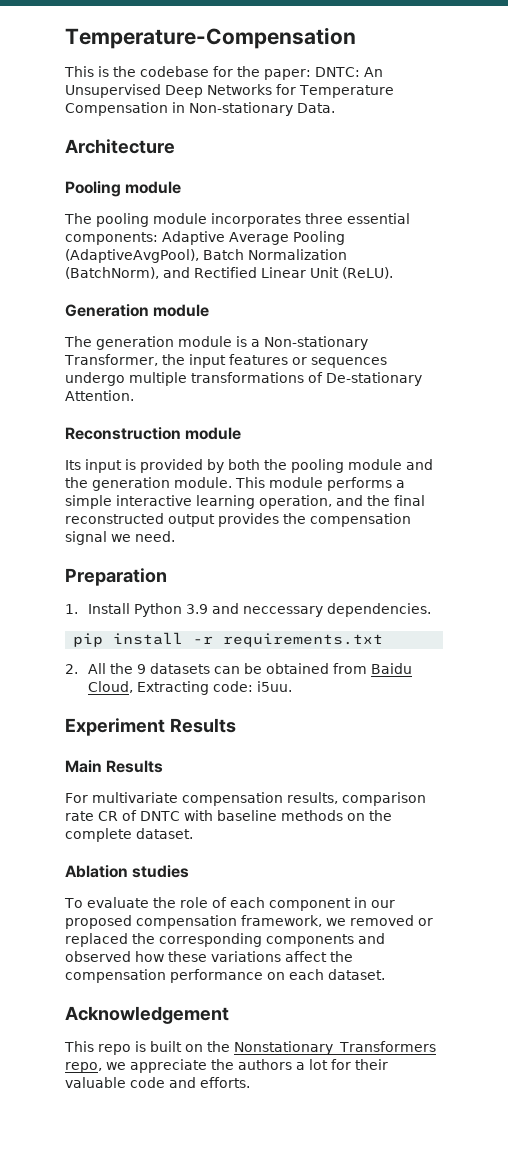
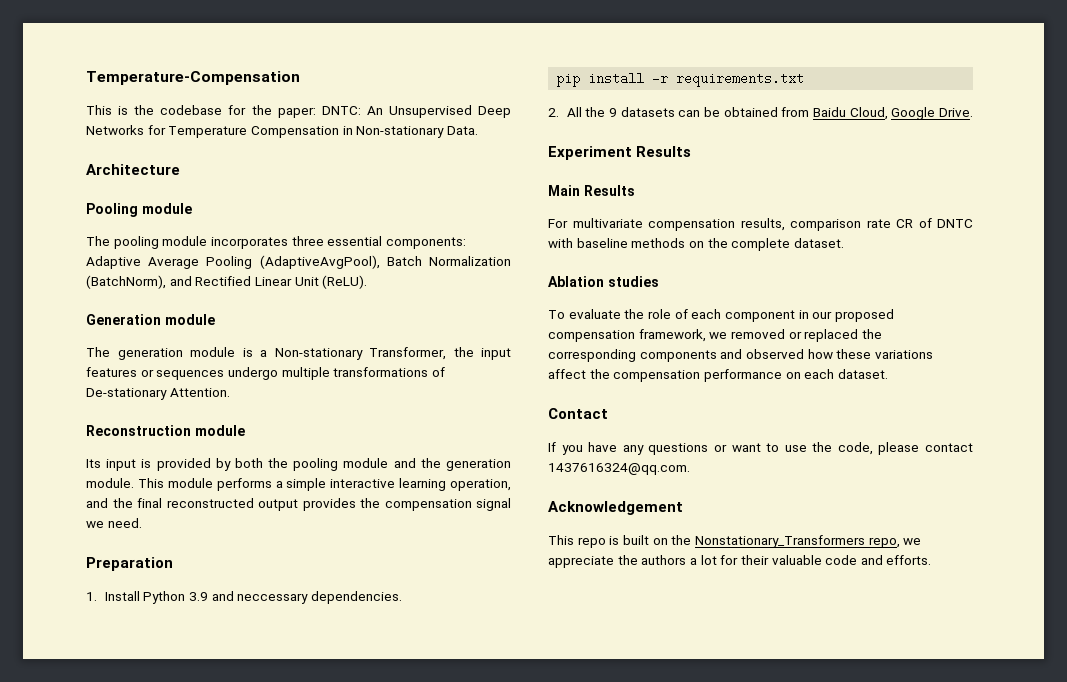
[136,681,292,695] Extracting code: i5uu. -> [891,107,973,120] Google Drive.
(385, 974) none -> [548,408,608,419] [548,442,973,455] [548,463,690,475] // Contact // If you have any questions or want to use the code, please contact 1437616324@qq.com.

